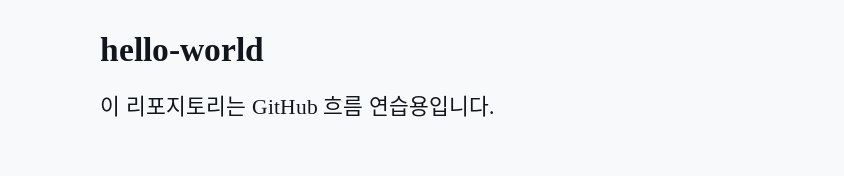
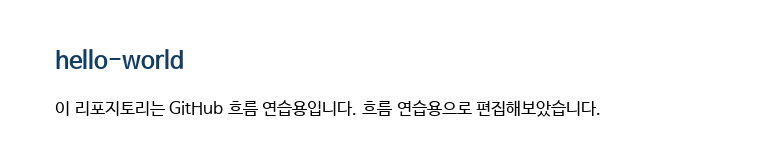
(495, 106) none -> [361,100,602,117] 흐름 연습용으로 편집해보았습니다.

